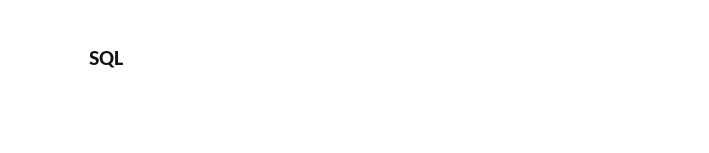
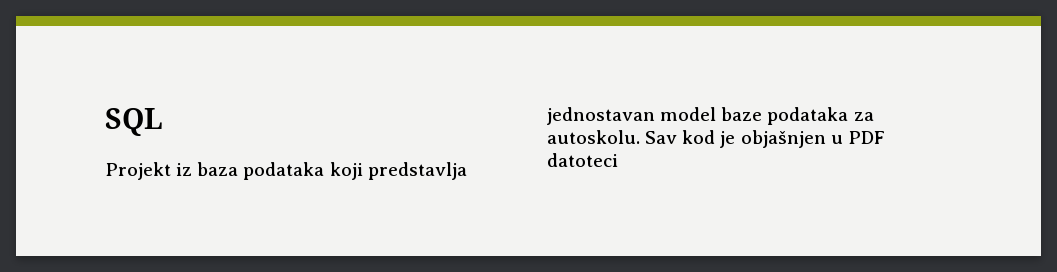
(123, 59) none -> [105,162,467,180] [547,107,874,125] [547,130,885,148] [547,153,618,167] // Projekt iz baza podataka koji predstavlja jednostavan model baze podataka za autoskolu. Sav kod je objašnjen u PDF datoteci

